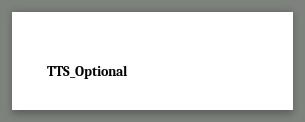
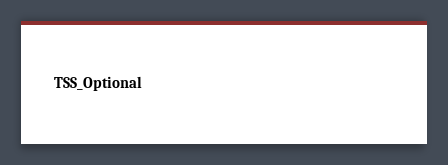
[47,65,128,79] TTS_Optional -> [54,76,142,91] TSS_Optional

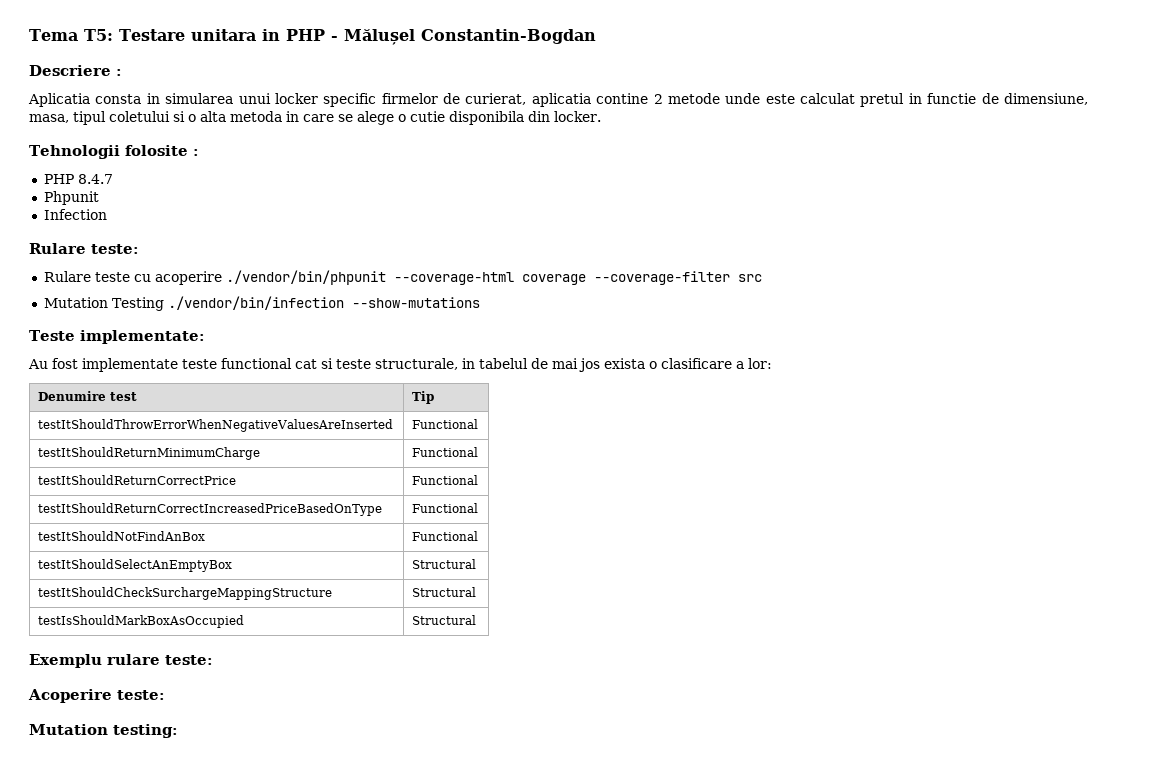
[54,76,142,91] TSS_Optional -> [29,29,596,45] [29,65,122,76] [28,93,1089,107] [29,111,601,125] [29,145,199,159] [43,174,113,184] [43,191,99,205] [43,209,107,220] [29,243,139,254] [43,270,762,285] [43,296,480,311] [29,330,205,344] [28,358,772,372] [38,391,138,401] [412,391,435,404] [38,419,394,432] [412,419,479,429] [38,447,261,460] [412,447,479,457] [38,475,237,485] [412,475,479,485] [38,503,383,516] [412,503,479,513] [38,531,206,541] [412,531,479,541] [38,559,233,572] [412,559,477,569] [38,587,333,600] [412,587,477,597] [38,615,245,628] [412,615,477,625] [29,654,213,668] [28,689,165,703] [29,724,178,738] Tema T5: Testare unitara in PHP - Mălușel Constantin-Bogdan // Descriere : // Aplicatia consta in simularea unui locker specific firmelor de curierat, aplicatia contine 2 metode unde este calculat pretul in functie de dimensiune, masa, tipul coletului si o alta metoda in care se alege o cutie disponibila din locker. // Tehnologii folosite : // PHP 8.4.7 // Phpunit // Infection // Rulare teste: // Rulare teste cu acoperire ./vendor/bin/phpunit --coverage-html coverage --coverage-filter src // Mutation Testing ./vendor/bin/infection --show-mutations // Teste implementate: // Au fost implementate teste functional cat si teste structurale, in tabelul de mai jos exista o clasificare a lor: // Denumire test | Tip // testItShouldThrowErrorWhenNegativeValuesAreInserted | Functional // testItShouldReturnMinimumCharge | Functional // testItShouldReturnCorrectPrice | Functional // testItShouldReturnCorrectIncreasedPriceBasedOnType | Functional // testItShouldNotFindAnBox | Functional // testItShouldSelectAnEmptyBox | Structural // testItShouldCheckSurchargeMappingStructure | Structural // testIsShouldMarkBoxAsOccupied | Structural // Exemplu rulare teste: // Acoperire teste: // Mutation testing:

